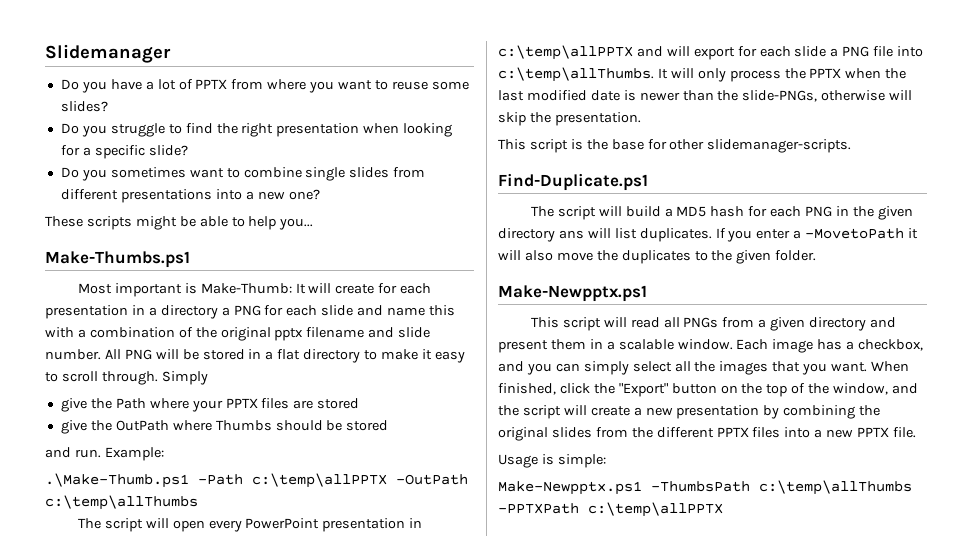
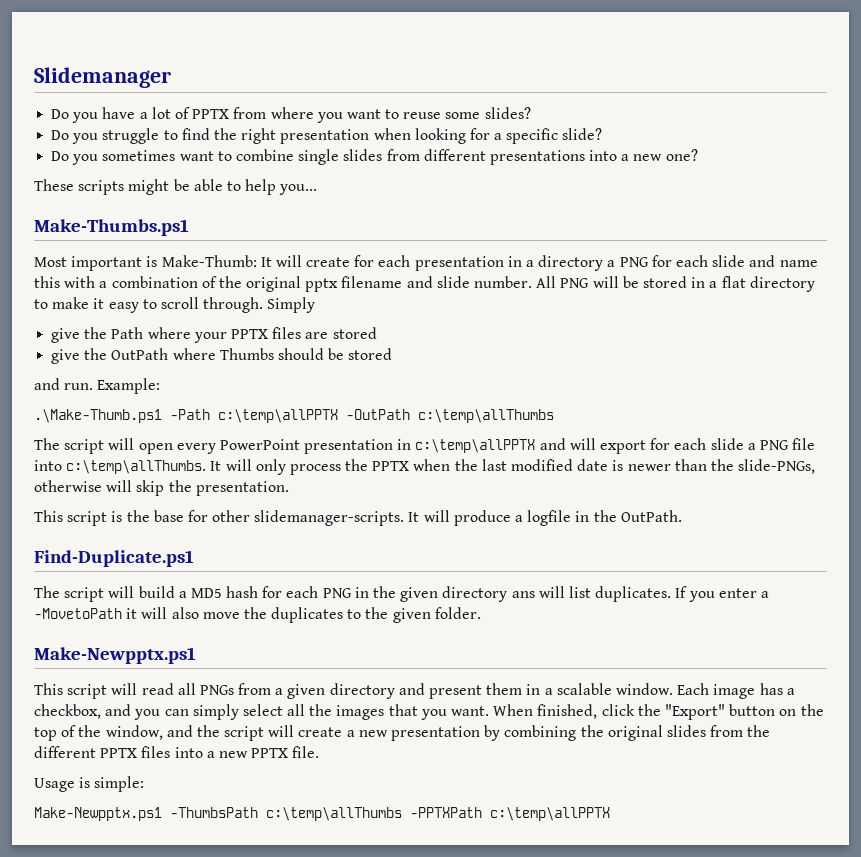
(852, 146) none -> [408,510,682,526] It will produce a logfile in the OutPath.

